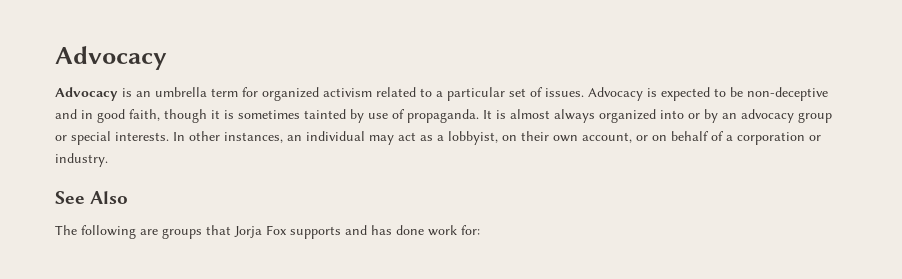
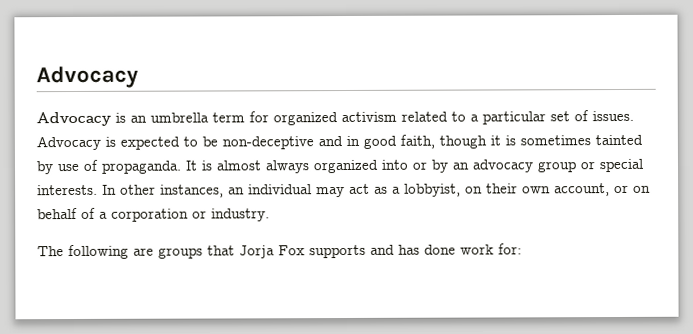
[55,191,129,204] // See Also -> (270, 215) none

